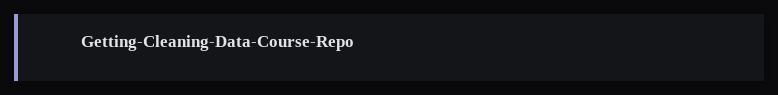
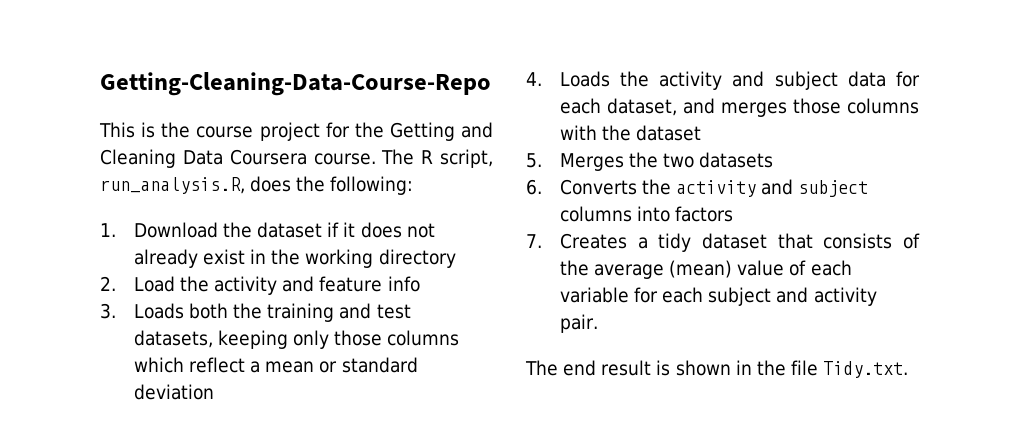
(354, 43) none -> [99,122,493,141] [100,149,493,168] [100,176,414,195] [100,222,435,238] [133,249,456,268] [100,276,420,295] [100,303,411,322] [133,330,460,349] [133,357,418,373] [133,384,214,400] [526,71,921,90] [559,98,919,117] [559,125,702,141] [526,152,774,171] [526,179,869,197] [559,206,734,222] [526,233,921,252] [559,260,852,279] [559,287,877,306] [559,314,598,333] [525,360,909,378] // This is the course project for the Getting and Cleaning Data Coursera course. The R script, run_analysis.R, does the following: // 1. Download the dataset if it does not already exist in the working directory // 2. Load the activity and feature info // 3. Loads both the training and test datasets, keeping only those columns which reflect a mean or standard deviation // 4. Loads the activity and subject data for each dataset, and merges those columns with the dataset // 5. Merges the two datasets // 6. Converts the activity and subject columns into factors // 7. Creates a tidy dataset that consists of the average (mean) value of each variable for each subject and activity pair. // The end result is shown in the file Tidy.txt.

